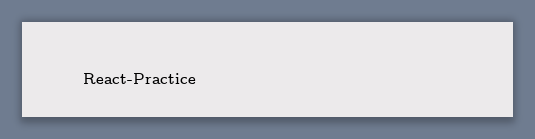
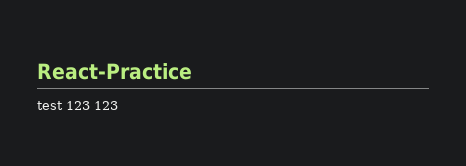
(196, 78) none -> [37,101,118,110] // test 123 123

